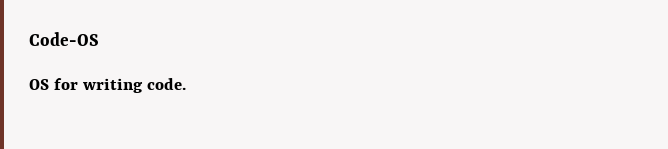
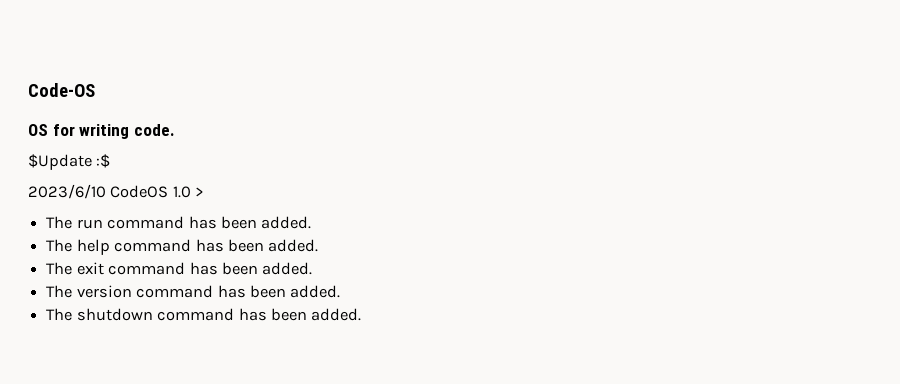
(186, 84) none -> [28,154,111,170] [28,184,205,199] [46,216,312,229] [46,239,319,255] [46,262,313,275] [46,285,341,298] [46,308,362,321] // $Update :$ // 2023/6/10 CodeOS 1.0 > // The run command has been added. // The help command has been added. // The exit command has been added. // The version command has been added. // The shutdown command has been added.

